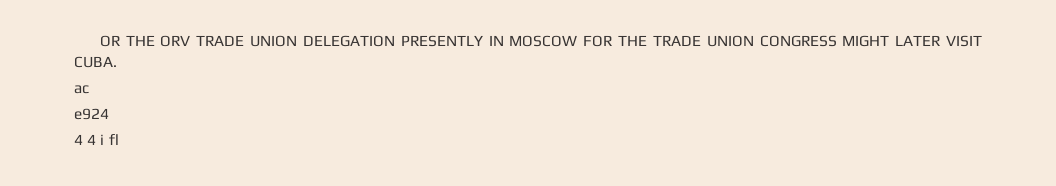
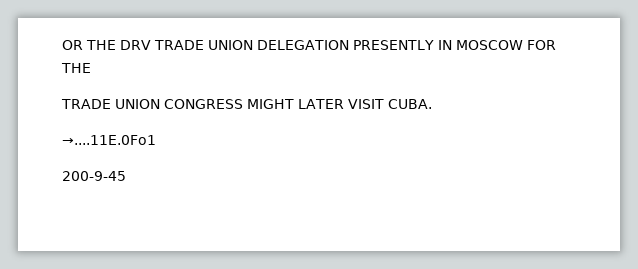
[160,35,191,47] ORV -> [120,40,151,50] DRV
(648, 40) none -> (91, 68) //
[74,85,89,94] [74,108,109,120] [74,134,119,145] ac // e924 // 4 4 i fl -> [62,135,156,145] [62,171,126,181] →....11E.0Fо1 // 200-9-45

